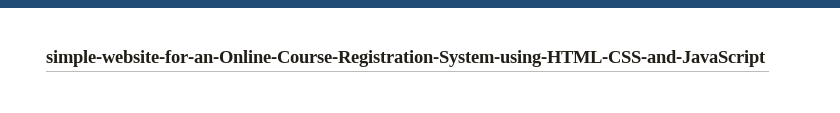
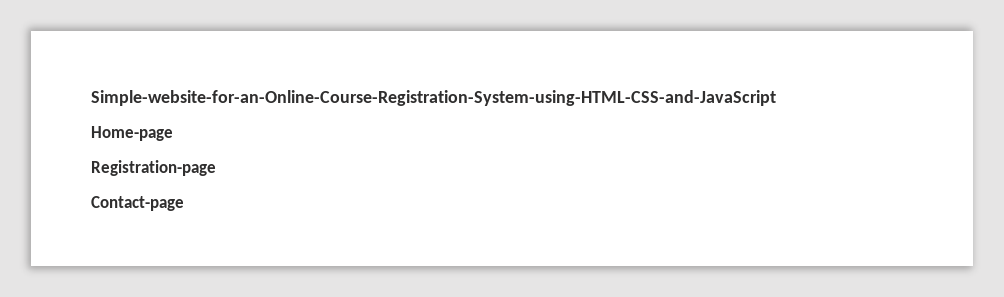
[46,50,766,67] simple-website-for-an-Online-Course-Registration-System-using-HTML-CSS-and-JavaScript -> [91,90,776,106] [91,126,173,141] [91,160,216,176] [91,196,184,211] Simple-website-for-an-Online-Course-Registration-System-using-HTML-CSS-and-JavaScript // Home-page // Registration-page // Contact-page

